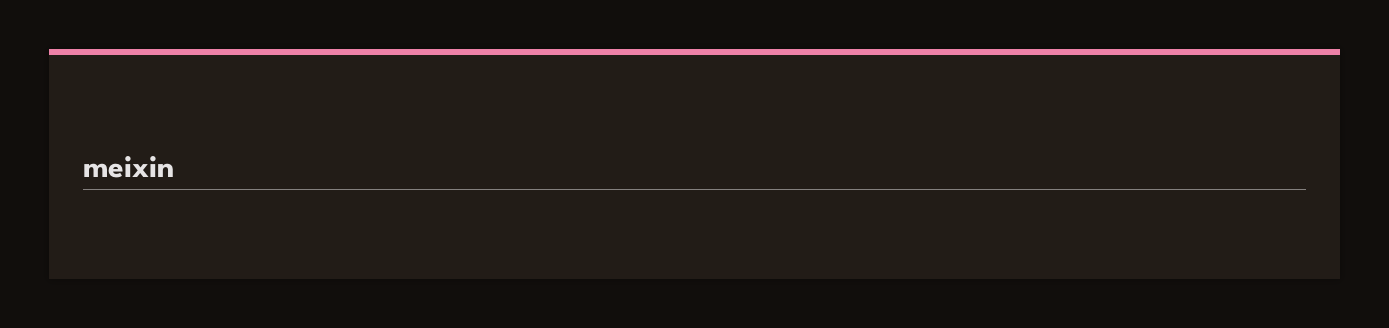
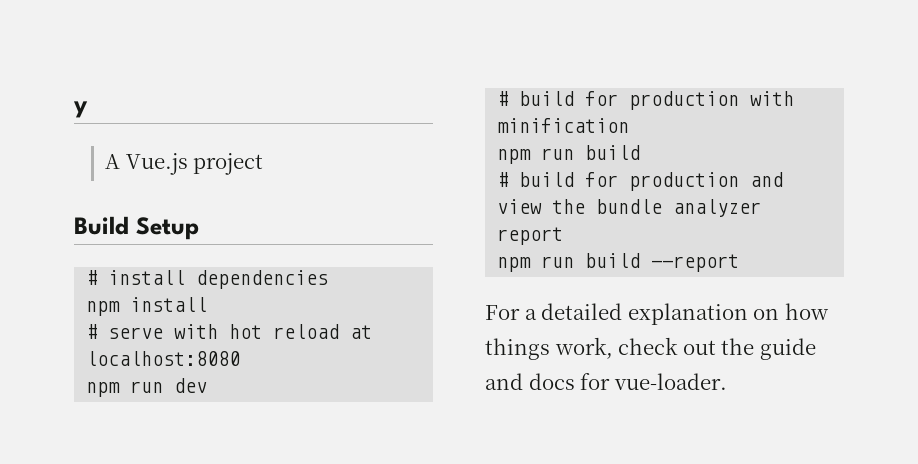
[83,156,174,178] meixin -> [73,101,88,118] [105,153,264,175] [74,216,199,240] [86,270,329,289] [86,297,208,316] [86,324,373,339] [86,351,241,366] [86,378,208,397] [497,91,795,110] [497,118,630,133] [497,145,641,164] [497,172,784,191] [497,199,762,217] [497,227,564,245] [497,253,740,272] [485,303,829,325] [485,337,816,360] [485,373,727,390] y // A Vue.js project // Build Setup // # install dependencies // npm install // # serve with hot reload at localhost:8080 // npm run dev // # build for production with minification // npm run build // # build for production and view the bundle analyzer report // npm run build --report // For a detailed explanation on how things work, check out the guide and docs for vue-loader.

